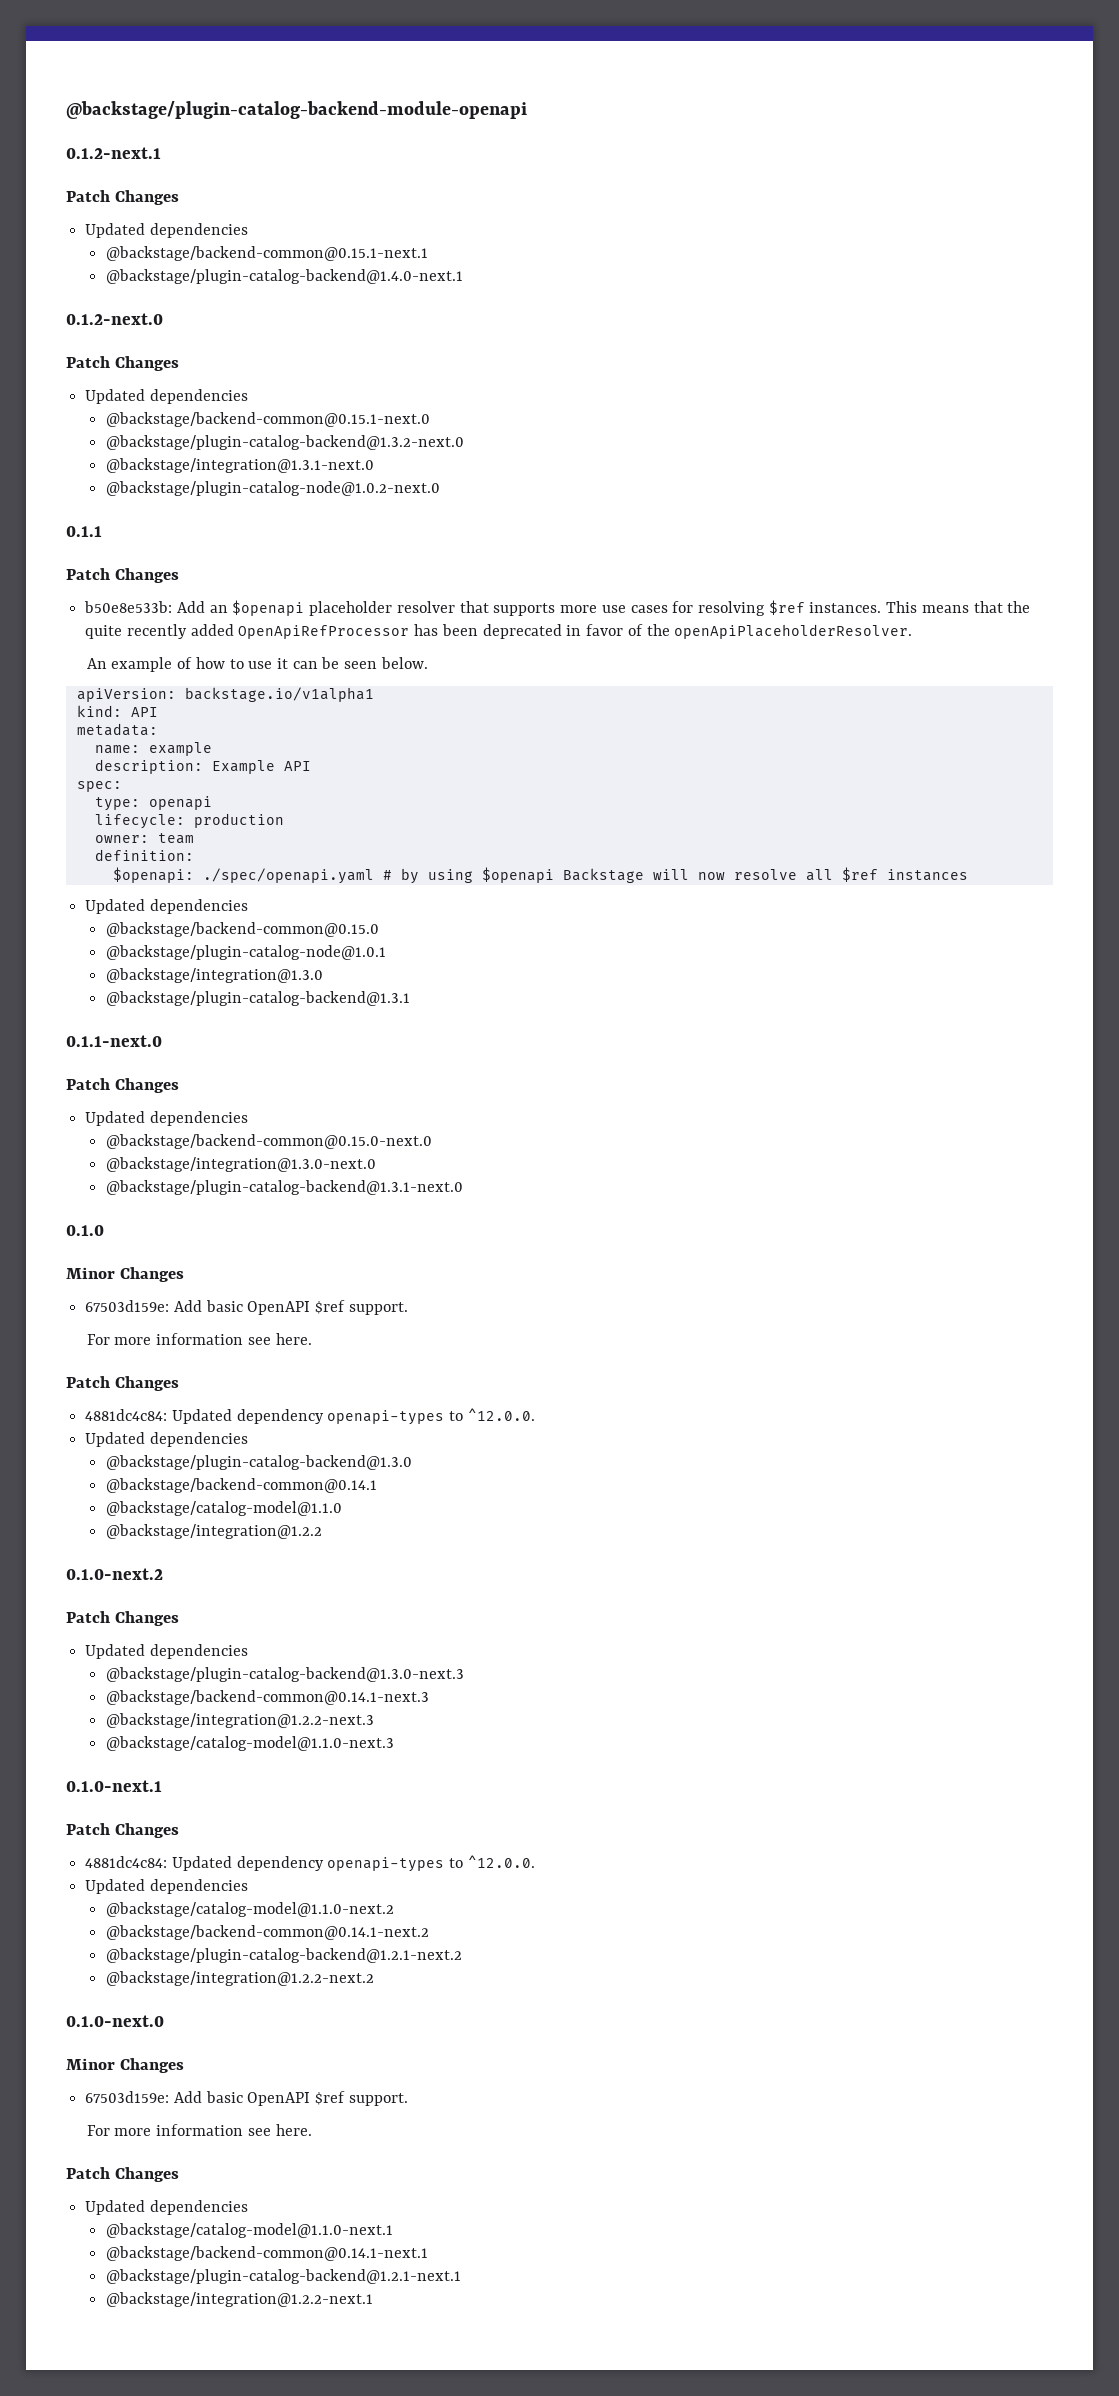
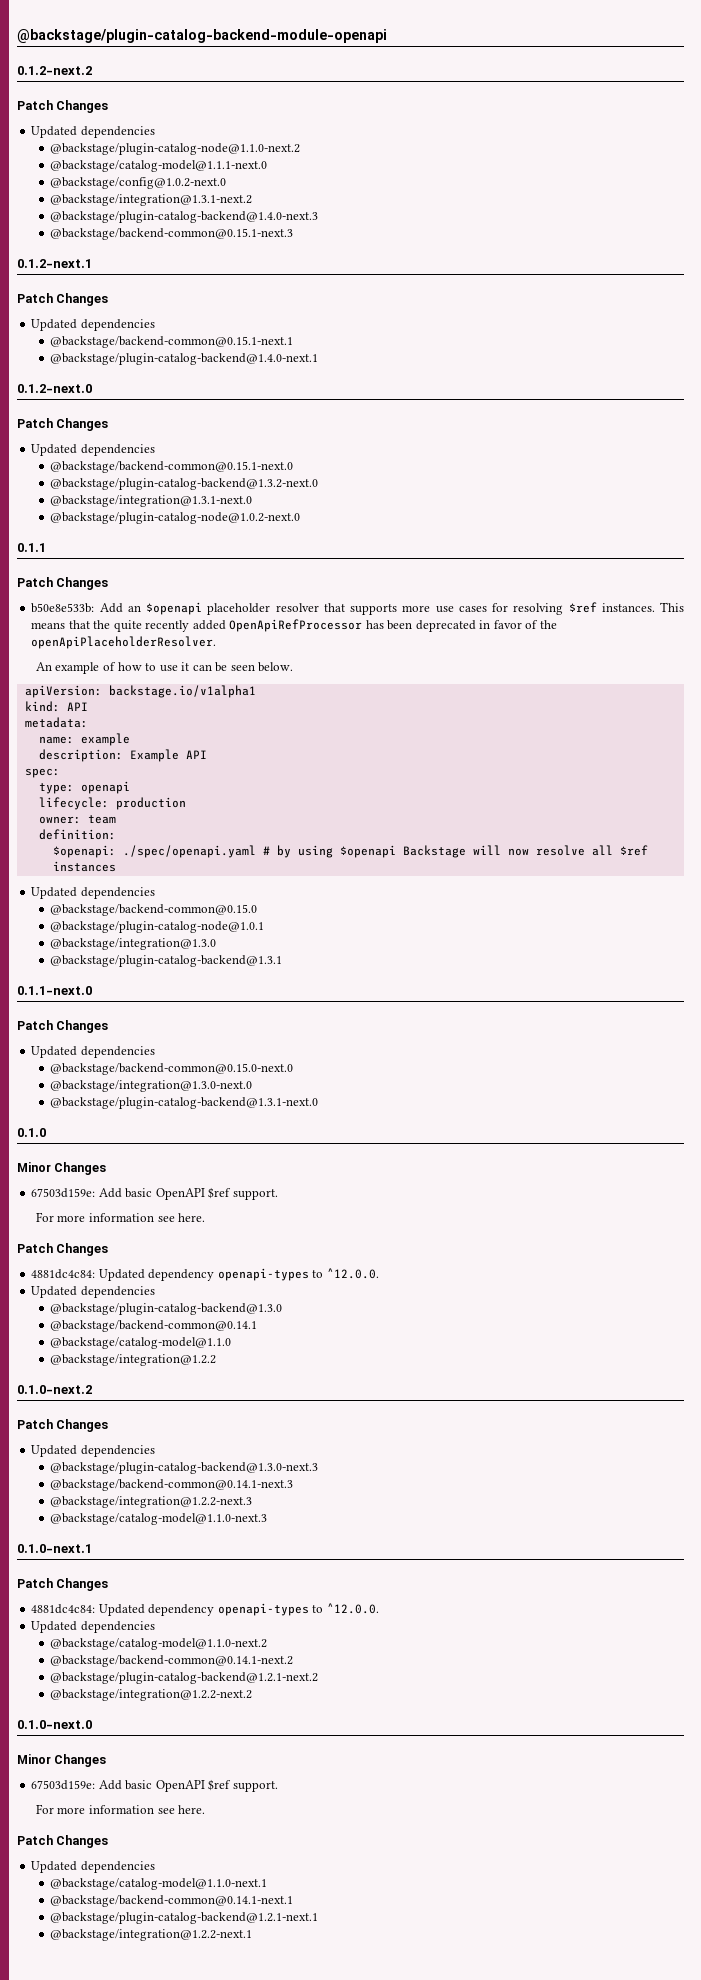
(527, 110) none -> [17,66,92,75] [17,100,109,113] [31,126,155,138] [50,143,301,155] [50,160,268,172] [50,177,227,189] [50,194,253,206] [50,211,319,223] [50,228,294,240] // 0.1.2-next.2 // Patch Changes // Updated dependencies // @backstage/plugin-catalog-node@1.1.0-next.2 // @backstage/catalog-model@1.1.1-next.0 // @backstage/config@1.0.2-next.0 // @backstage/integration@1.3.1-next.2 // @backstage/plugin-catalog-backend@1.4.0-next.3 // @backstage/backend-common@0.15.1-next.3

